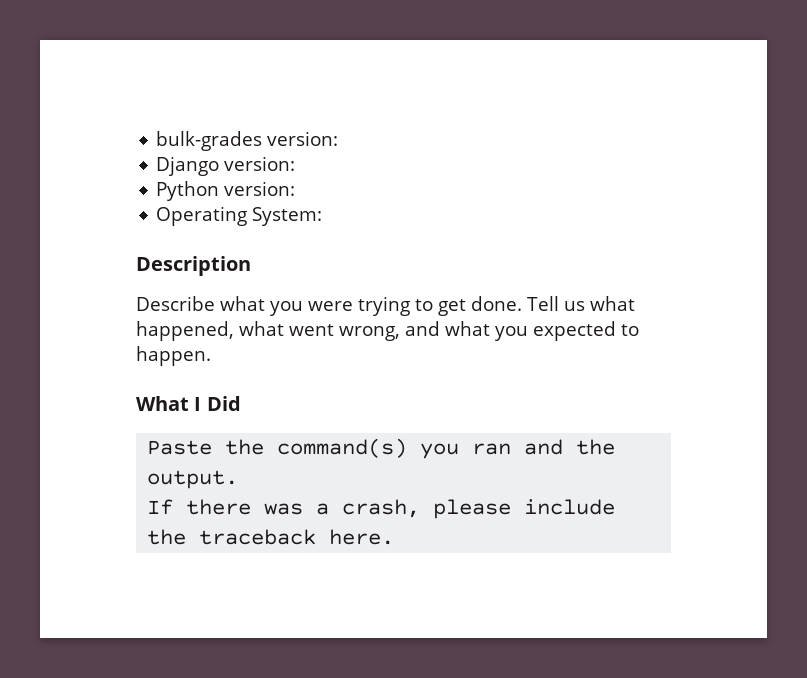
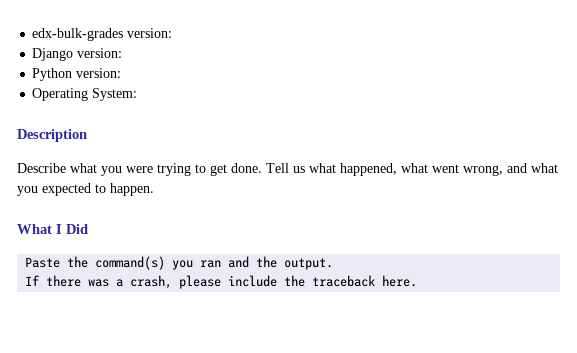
[156,131,263,151] bulk-grades -> [32,28,124,41] edx-bulk-grades

